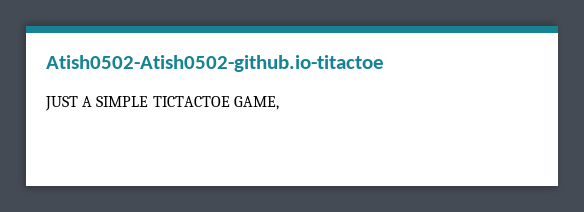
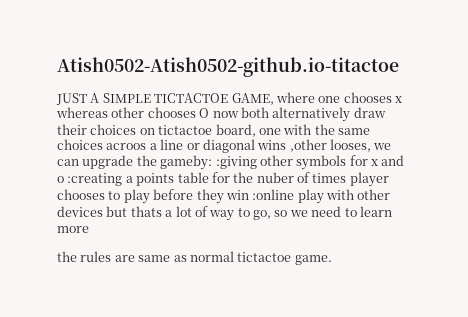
(279, 103) none -> [275,92,402,103] [56,107,386,122] [57,124,370,137] [57,139,392,153] [57,155,405,170] [57,172,389,187] [57,189,391,204] [57,206,392,221] [57,226,89,233] [57,251,332,265] where one chooses x whereas other chooses O now both alternatively draw their choices on tictactoe board, one with the same choices acroos a line or diagonal wins ,other looses, we can upgrade the gameby: :giving other symbols for x and o :creating a points table for the nuber of times player chooses to play before they win :online play with other devices but thats a lot of way to go, so we need to learn more // the rules are same as normal tictactoe game.

